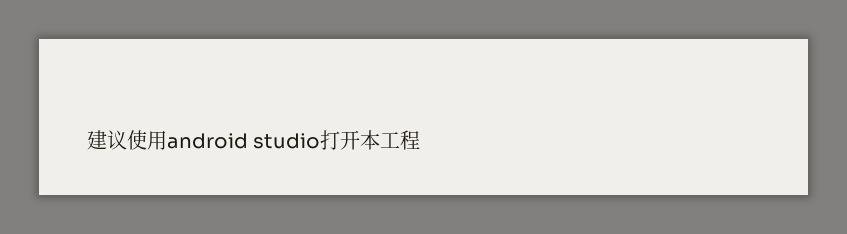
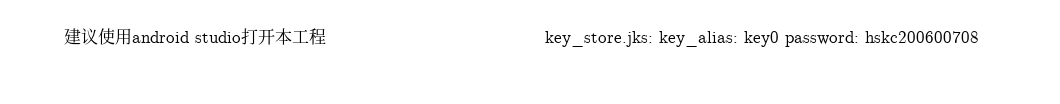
(421, 140) none -> [545,31,979,47] // key_store.jks: key_alias: key0 password: hskc200600708

